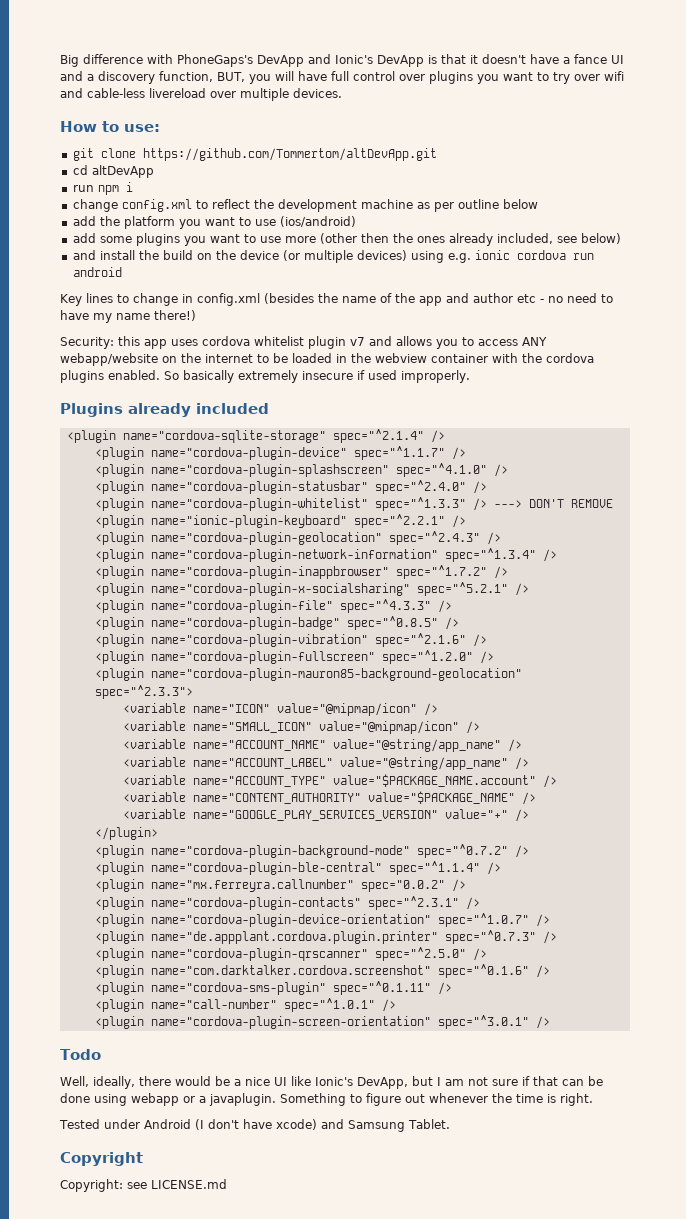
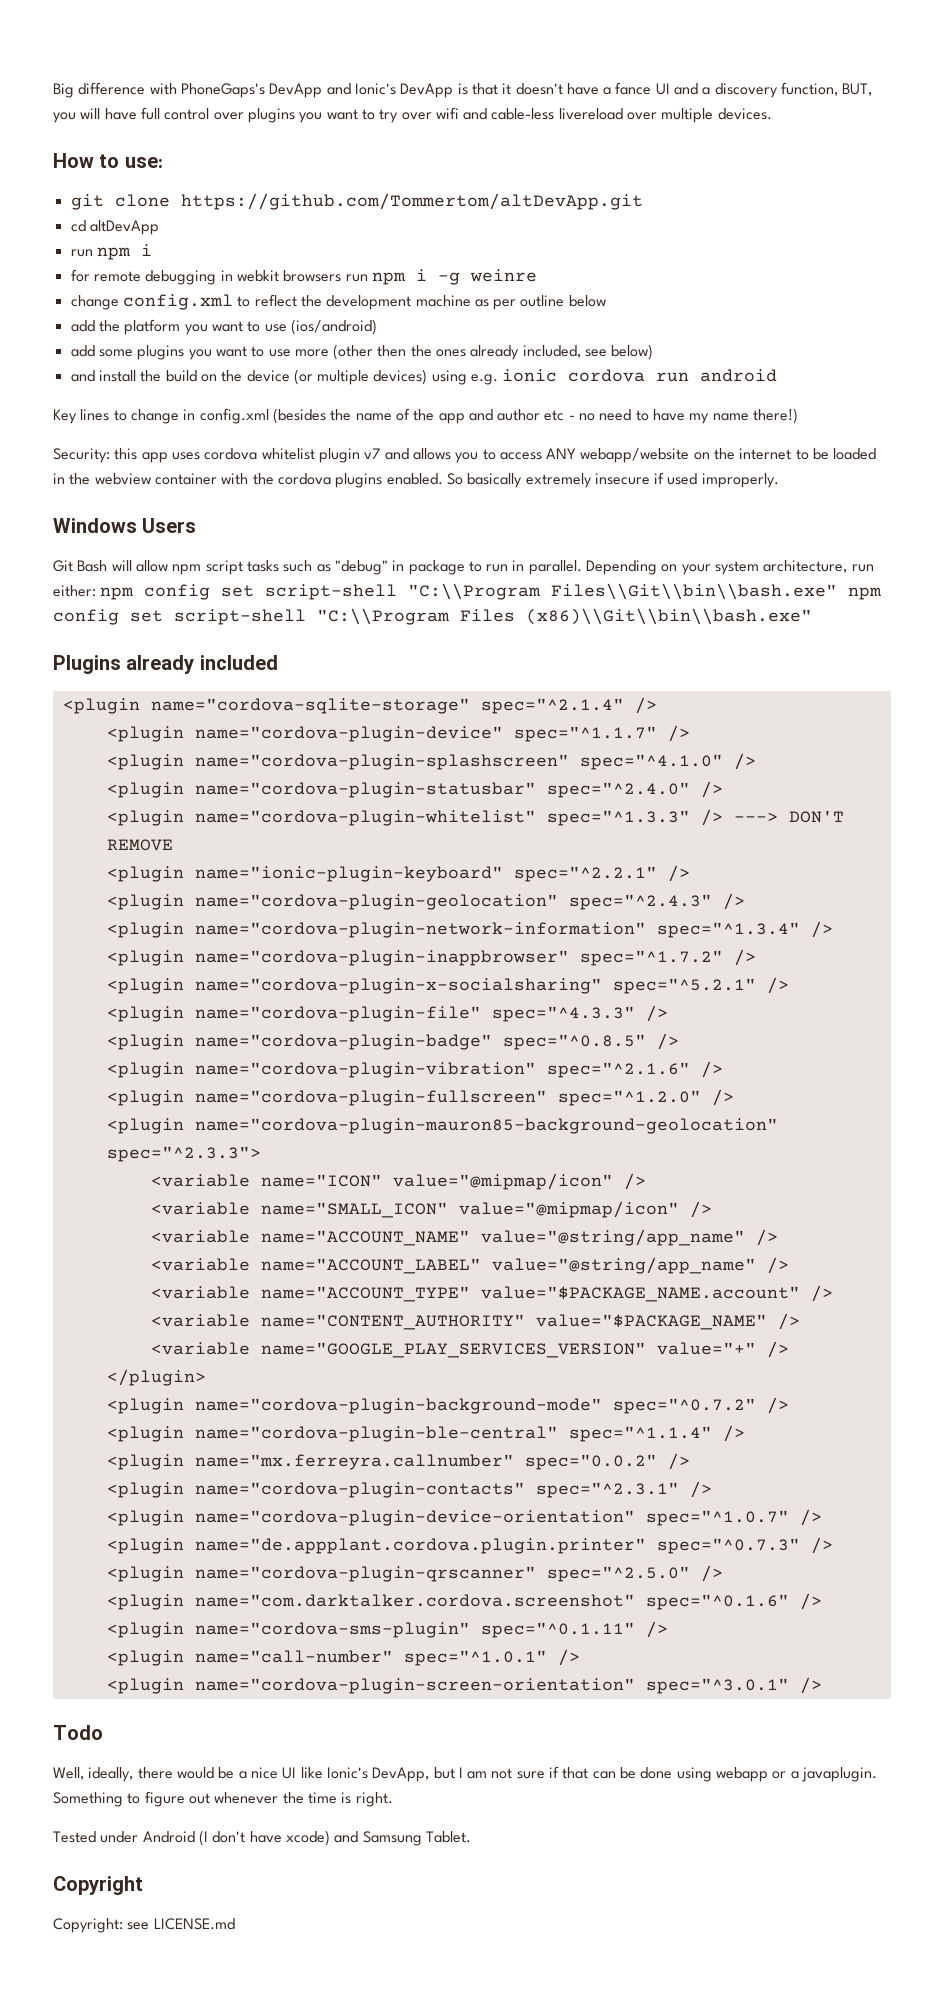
(133, 187) none -> [70,269,537,285] // for remote debugging in webkit browsers run npm i -g weinre
(470, 376) none -> [53,518,197,533] [53,560,874,575] [53,583,883,600] [53,608,812,625] // Windows Users // Git Bash will allow npm script tasks such as "debug" in package to run in parallel. Depending on your system architecture, run either: npm config set script-shell "C:\\Program Files\\Git\\bin\\bash.exe" npm config set script-shell "C:\\Program Files (x86)\\Git\\bin\\bash.exe"

